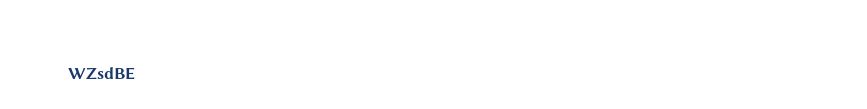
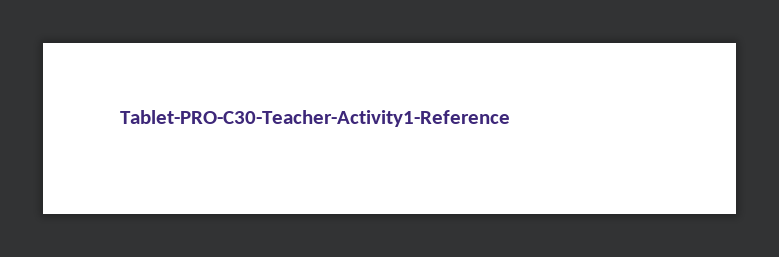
[68,67,135,80] WZsdBE -> [120,110,510,127] Tablet-PRO-C30-Teacher-Activity1-Reference

